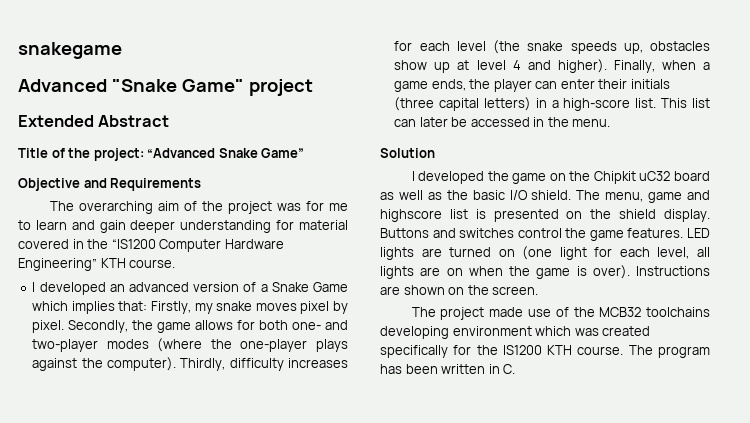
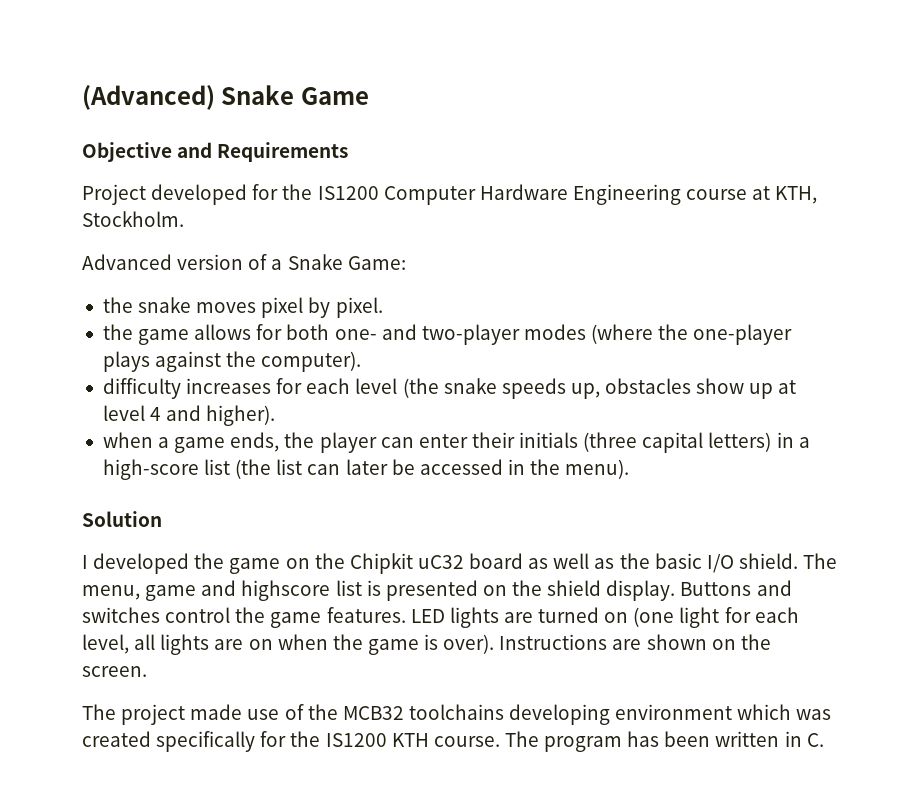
[18,42,122,59] [18,79,313,96] [18,115,170,127] [18,148,305,161] [18,178,202,191] [49,201,348,214] [18,220,348,233] [18,239,284,252] [18,258,176,271] [32,282,348,295] [32,301,213,314] snakegame // Advanced "Snake Game" project // Extended Abstract // Title of the project: “Advanced Snake Game” // Objective and Requirements // The overarching aim of the project was for me to learn and gain deeper understanding for material covered in the “IS1200 Computer Hardware Engineering” KTH course. // I developed an advanced version of a Snake Game which implies that: Firstly, my -> [82,85,369,110] [82,142,349,162] [82,184,818,205] [82,211,184,227] [82,254,406,270] [102,297,133,313] (Advanced) Snake Game // Objective and Requirements // Project developed for the IS1200 Computer Hardware Engineering course at KTH, Stockholm. // Advanced version of a Snake Game: // the
[68,320,129,333] Secondly, -> (383, 307) //
[180,358,226,371] Thirdly, -> (362, 361) //
[613,60,655,73] Finally, -> (276, 415) //
[635,98,688,108] list. This -> [204,459,272,479] list (the
[572,119,611,127] menu. -> [565,459,630,479] menu).

